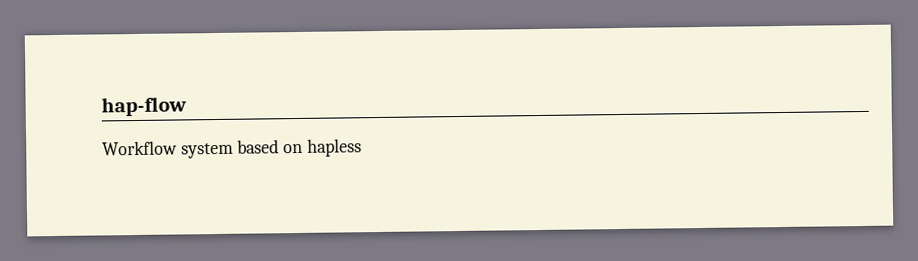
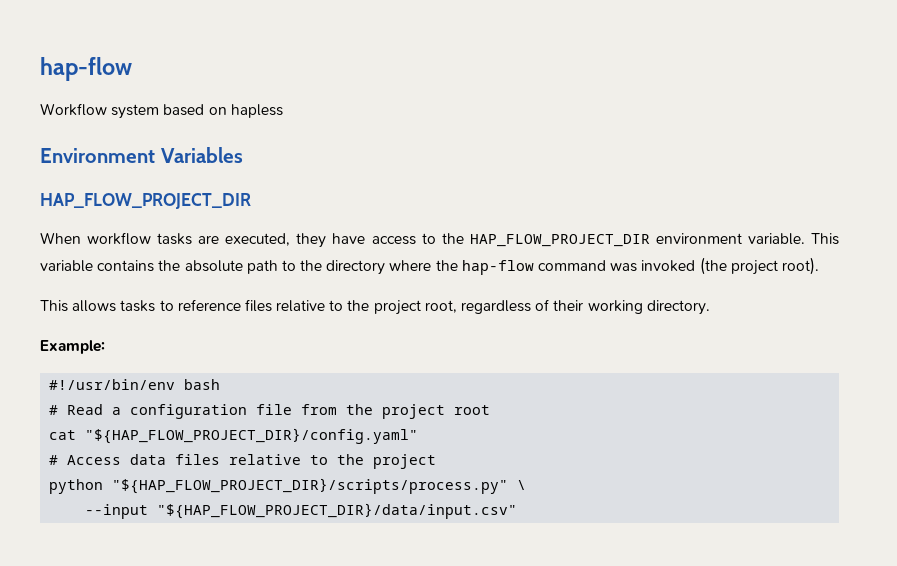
(362, 147) none -> [40,147,243,163] [40,193,251,209] [40,232,840,248] [40,257,819,275] [40,299,710,315] [40,340,105,354] [49,379,221,390] [49,404,491,419] [49,428,419,444] [49,454,437,469] [49,478,527,494] [85,503,518,519] // Environment Variables // HAP_FLOW_PROJECT_DIR // When workflow tasks are executed, they have access to the HAP_FLOW_PROJECT_DIR environment variable. This variable contains the absolute path to the directory where the hap-flow command was invoked (the project root). // This allows tasks to reference files relative to the project root, regardless of their working directory. // Example: // #!/usr/bin/env bash // # Read a configuration file from the project root // cat "${HAP_FLOW_PROJECT_DIR}/config.yaml" // # Access data files relative to the project // python "${HAP_FLOW_PROJECT_DIR}/scripts/process.py" \ // --input "${HAP_FLOW_PROJECT_DIR}/data/input.csv"

